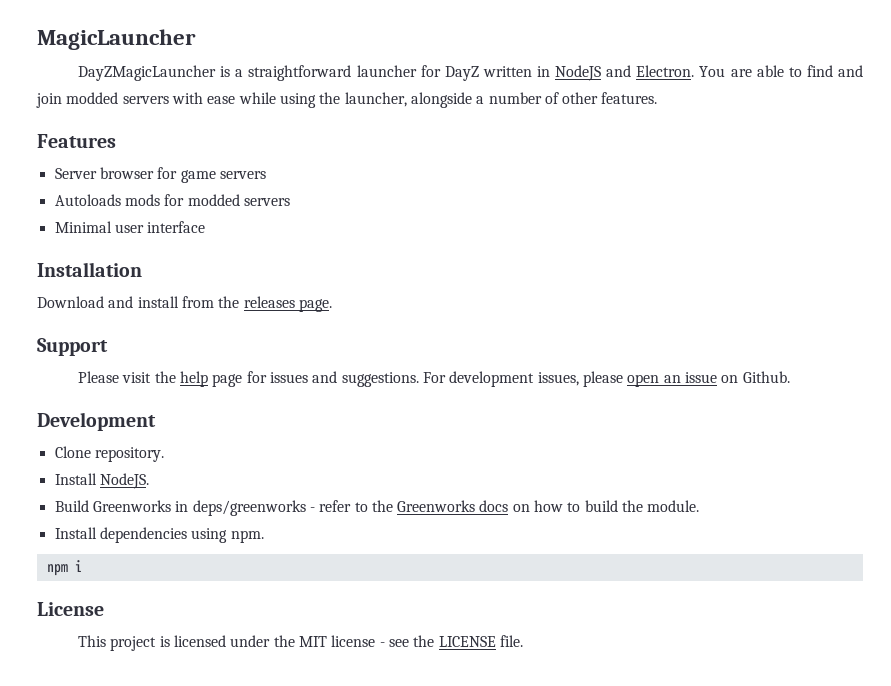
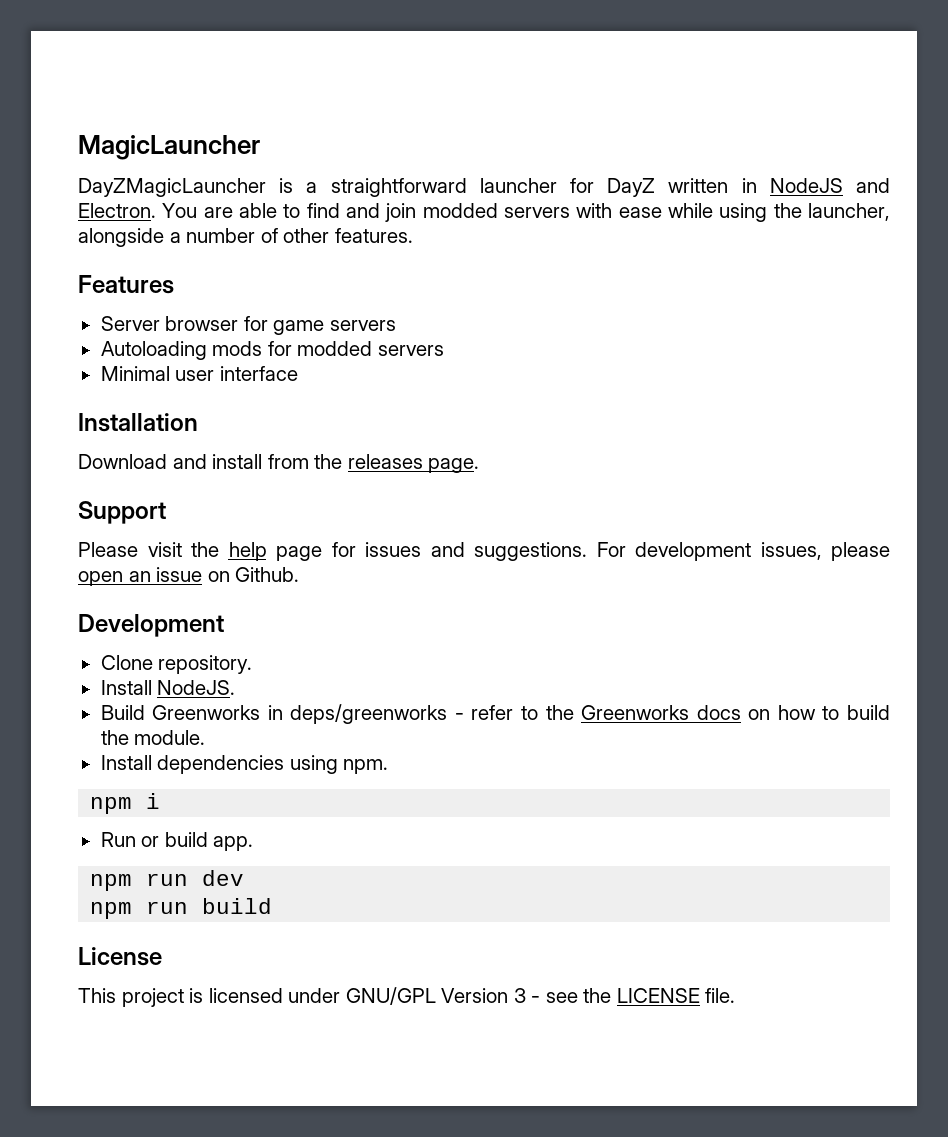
[54,194,121,206] Autoloads -> [100,341,207,360] Autoloading
(82, 566) none -> [100,832,254,851] [90,870,245,891] [90,898,273,919] // Run or build app. // npm run dev // npm run build
[273,635,376,647] the MIT license -> [345,987,526,1005] GNU/GPL Version 3

